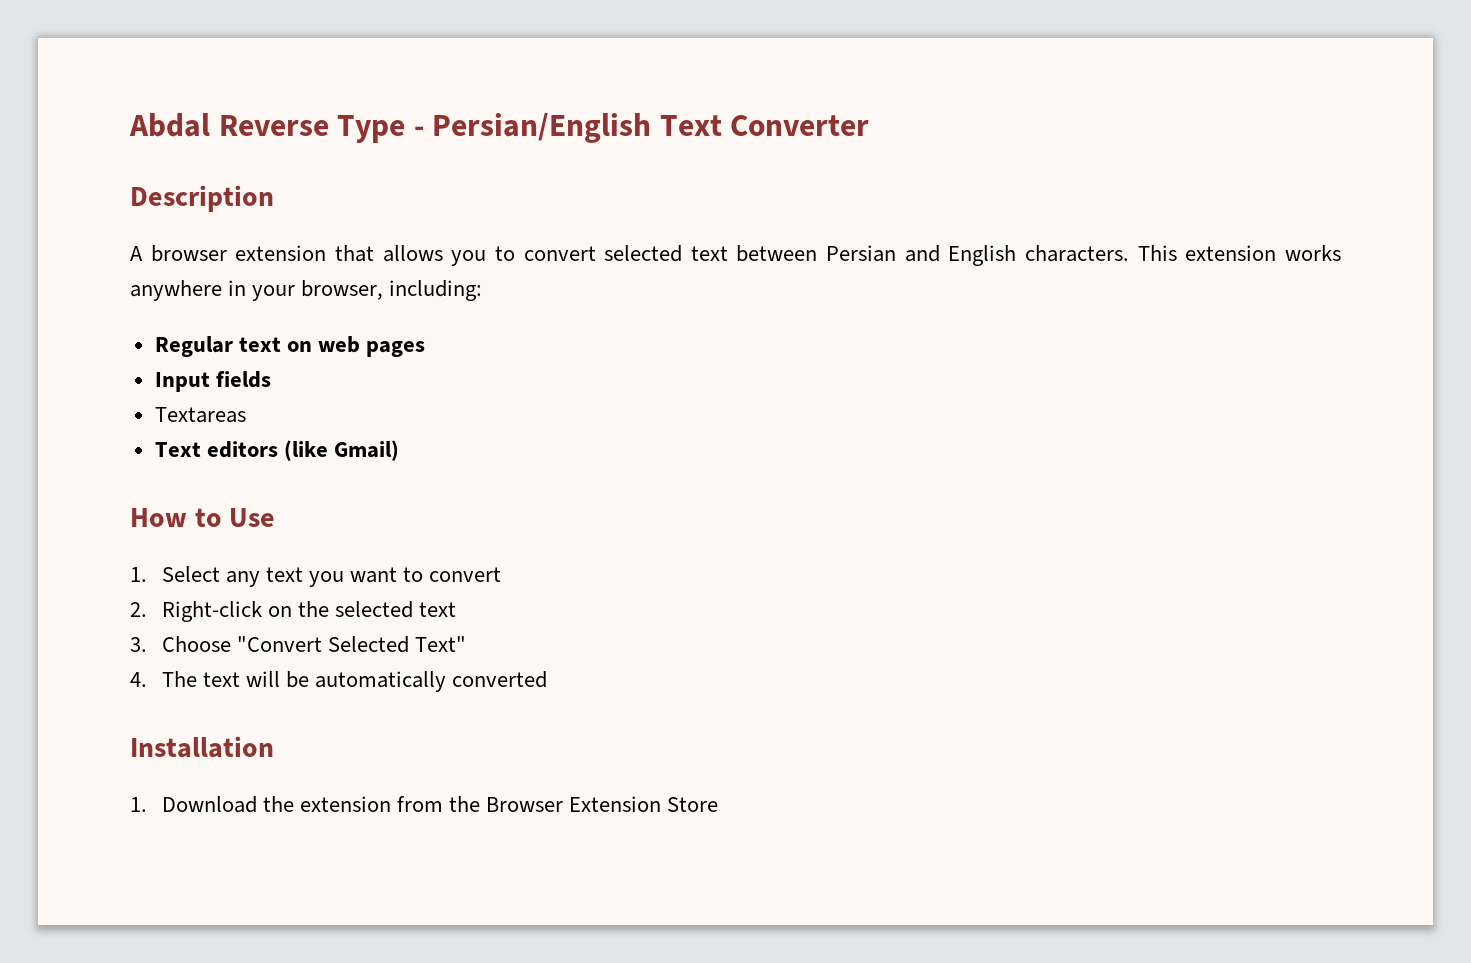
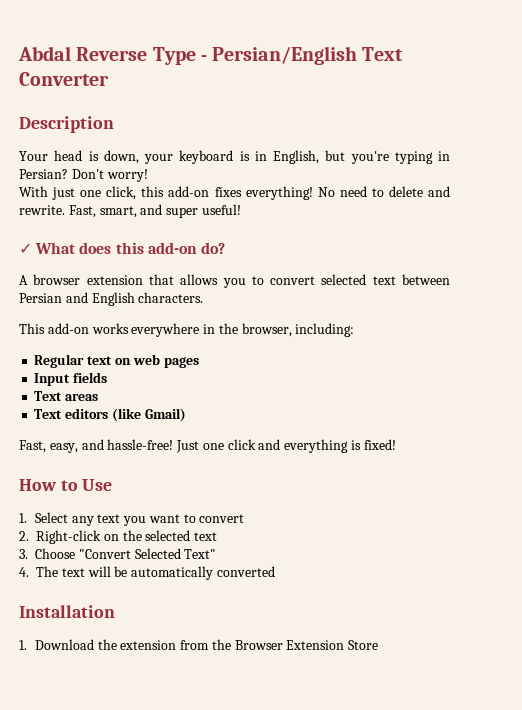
(274, 198) none -> [19,150,450,164] [19,169,148,182] [19,186,450,200] [19,204,241,218] [19,242,225,254] // Your head is down, your keyboard is in English, but you're typing in Persian? Don't worry! // With just one click, this add-on fixes everything! No need to delete and rewrite. Fast, smart, and super useful! // ✓ What does this add-on do?
[1137,245,1341,261] [130,280,296,301] This extension works anywhere in your -> [19,323,238,337] // This add-on works everywhere in the
[154,407,246,423] Textareas -> [34,391,99,401] Text areas
(399, 450) none -> [19,439,396,453] // Fast, easy, and hassle-free! Just one click and everything is fixed!

